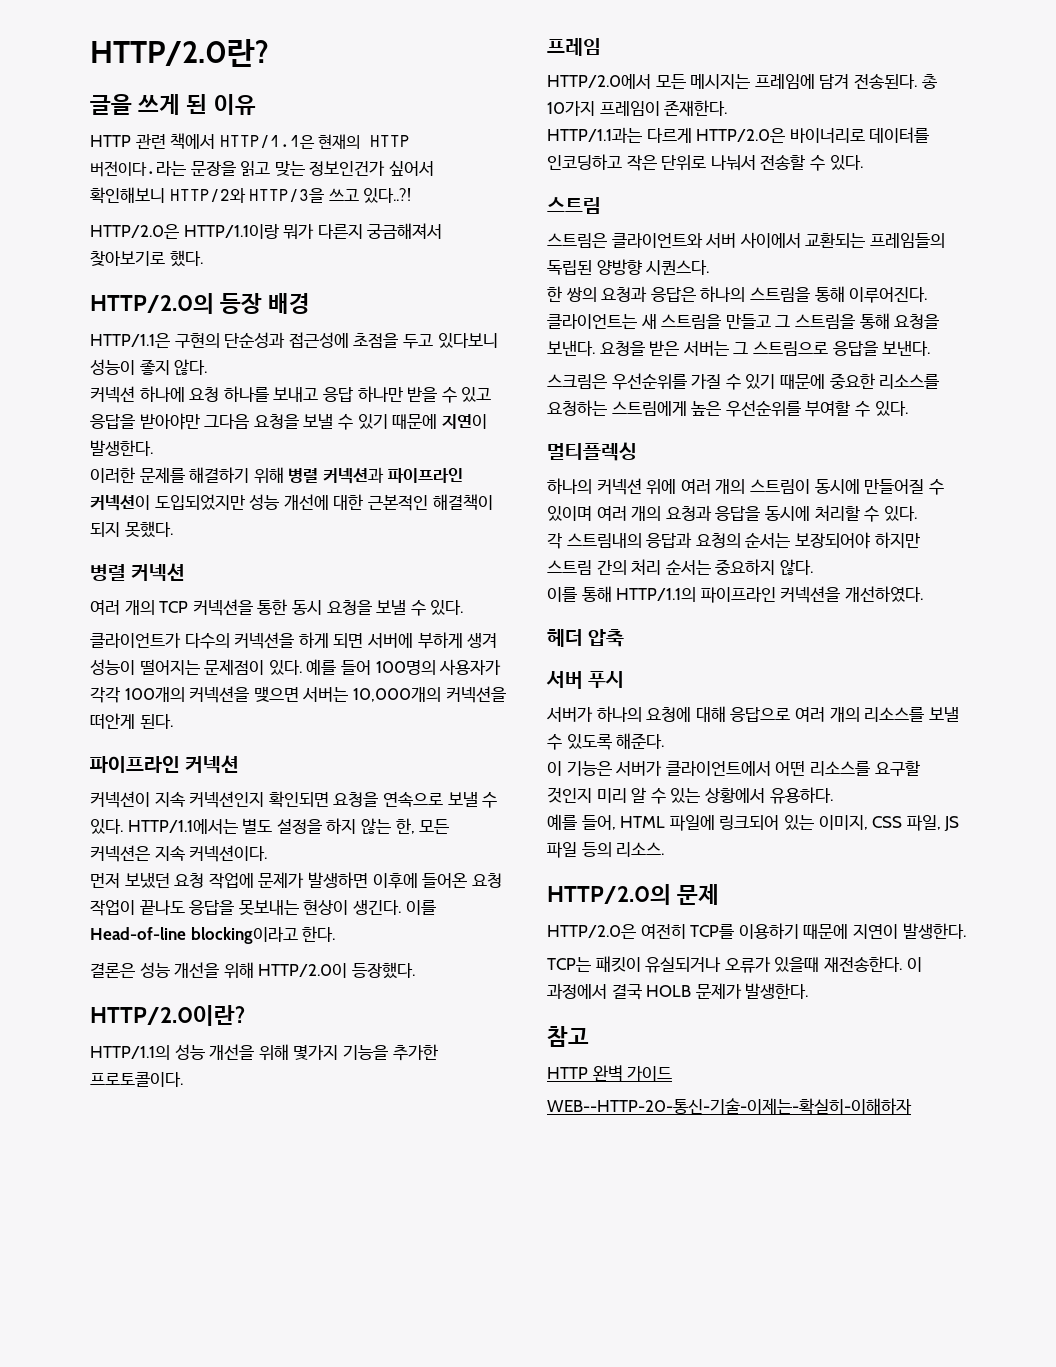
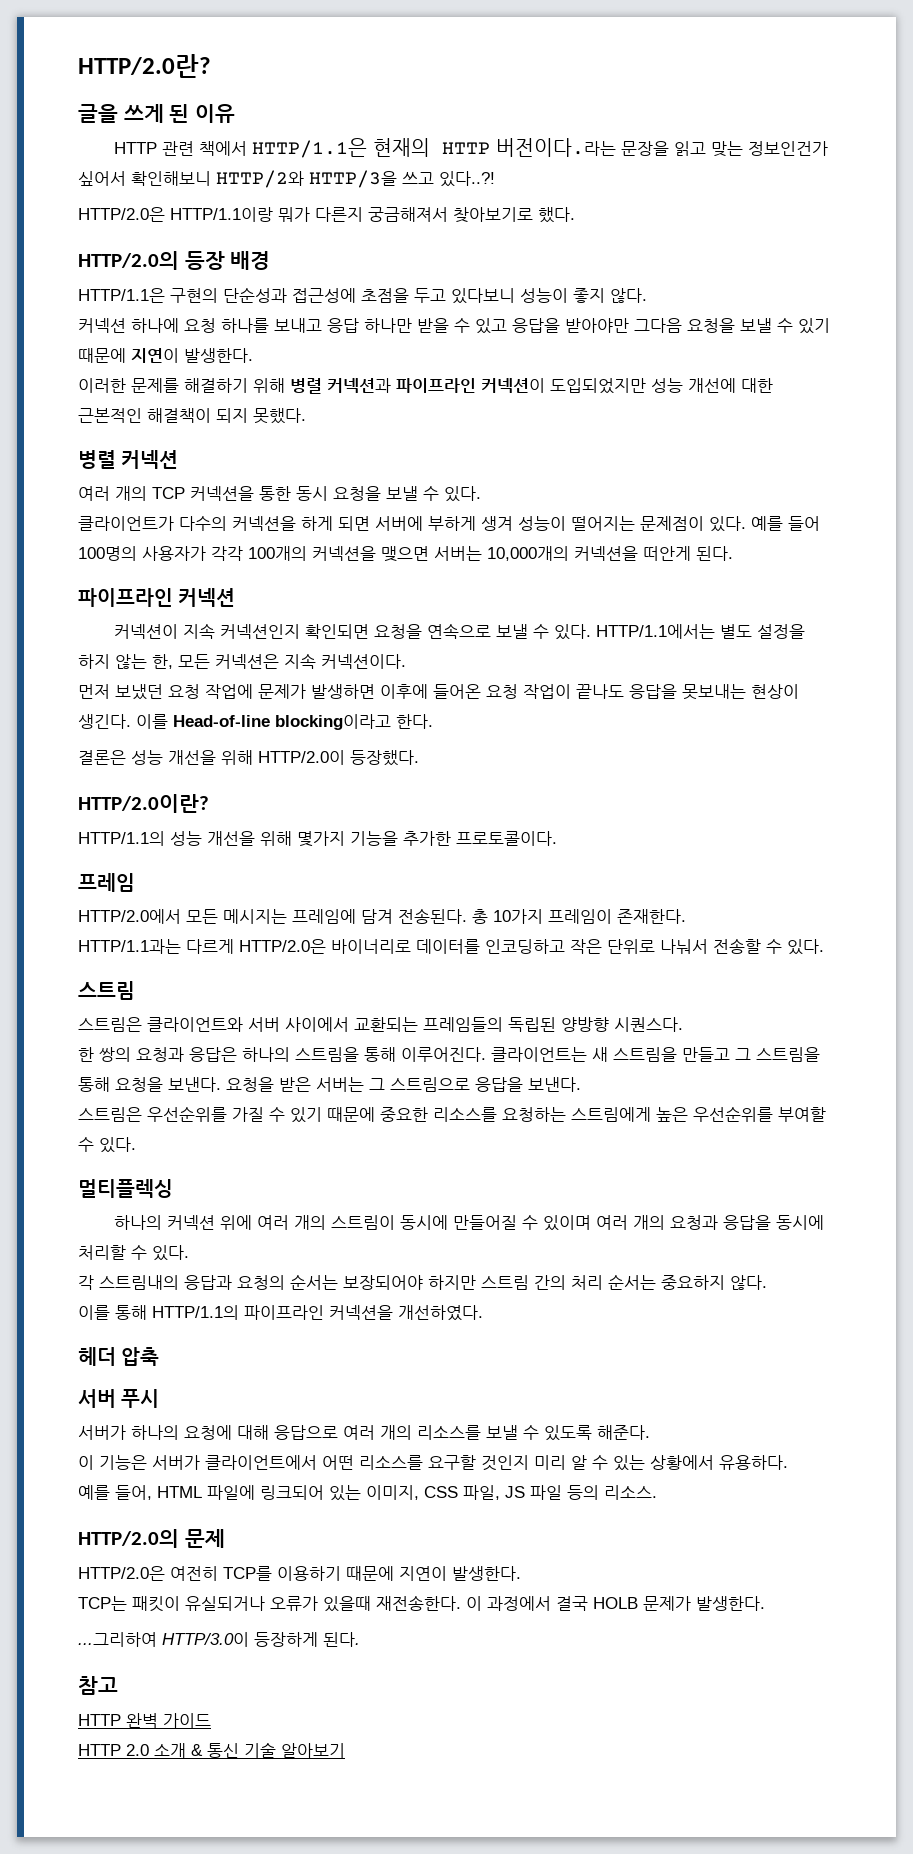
[547,374,607,389] 스크림은 -> [78,1107,142,1122] 스트림은
(809, 991) none -> [78,1632,360,1647] // ...그리하여 HTTP/3.0이 등장하게 된다.
[547,1098,912,1115] WEB--HTTP-20-통신-기술-이제는-확실히-이해하자 -> [78,1742,345,1758] HTTP 2.0 소개 & 통신 기술 알아보기

